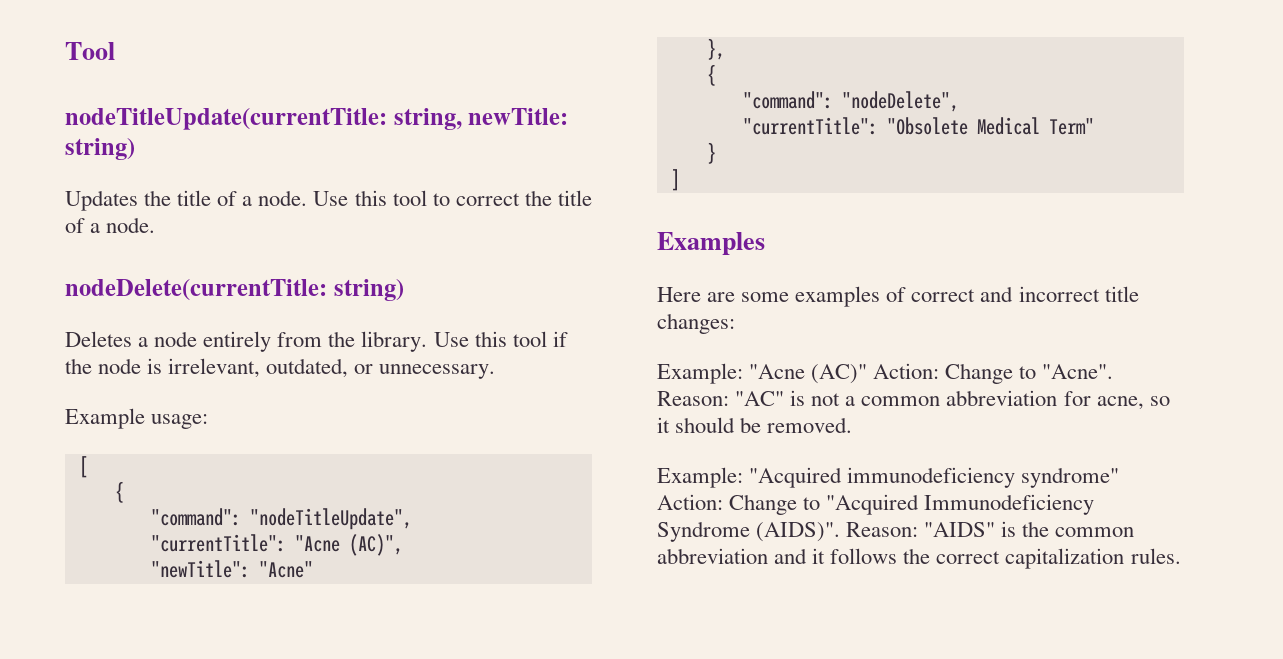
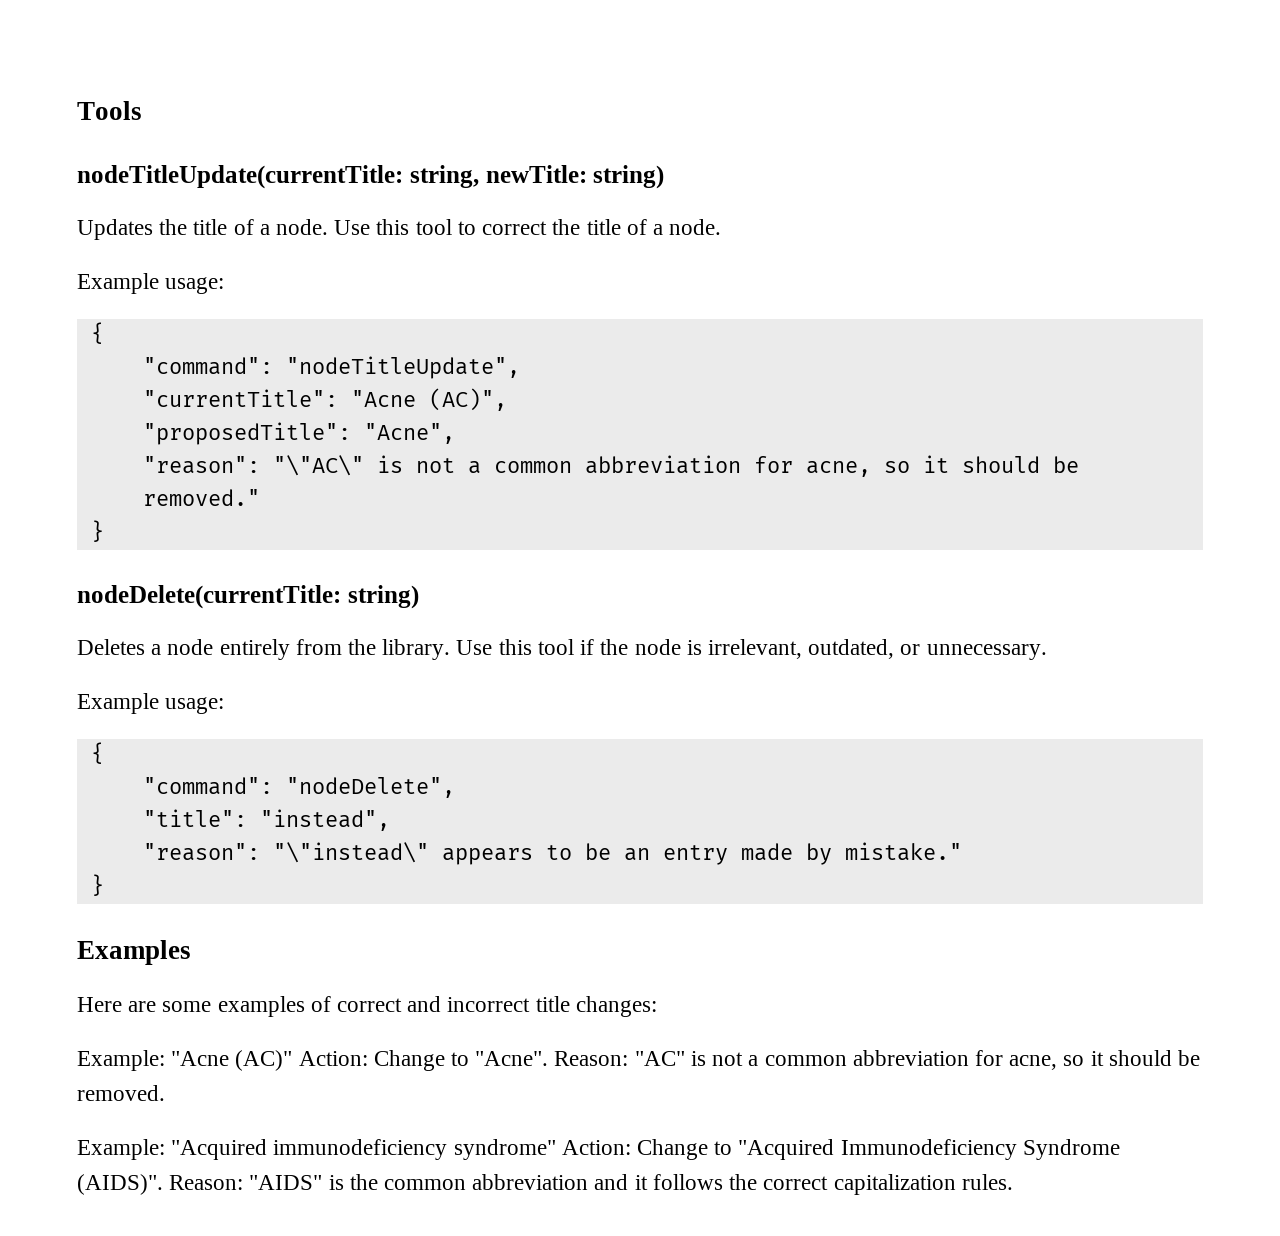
[65,42,115,60] Tool -> [77,101,142,120] Tools
(156, 225) none -> [77,273,225,294] [90,322,104,344] [142,356,520,379] [142,388,507,411] [142,422,455,445] [142,455,1079,477] [142,489,260,506] [90,520,104,542] // Example usage: // { // "command": "nodeTitleUpdate", // "currentTitle": "Acne (AC)", // "proposedTitle": "Acne", // "reason": "\"AC\" is not a common abbreviation for acne, so it should be removed." // }
[78,456,88,478] [114,481,124,503] [150,508,412,530] [150,534,403,556] [150,560,313,578] [706,38,725,60] [706,64,716,86] [742,91,959,112] [742,117,1094,135] [706,142,716,164] [670,169,680,191] [ // { // "command": "nodeTitleUpdate", // "currentTitle": "Acne (AC)", // "newTitle": "Acne" // }, // { // "command": "nodeDelete", // "currentTitle": "Obsolete Medical Term" // } // ] -> [90,742,104,764] [142,777,455,798] [142,809,390,831] [142,842,962,865] [90,874,104,896] { // "command": "nodeDelete", // "title": "instead", // "reason": "\"instead\" appears to be an entry made by mistake." // }

